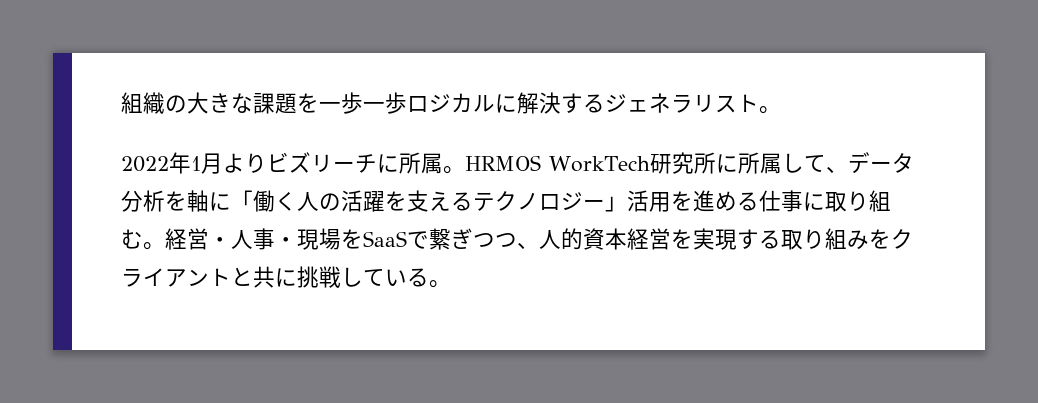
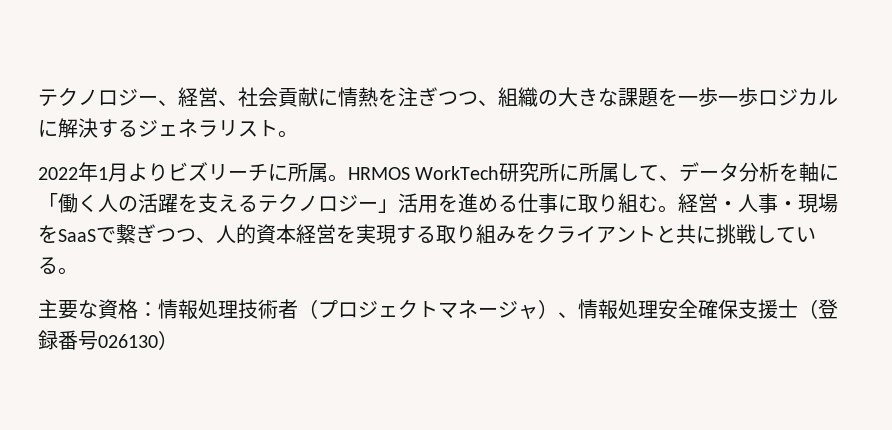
(121, 103) none -> [38,87,498,107] テクノロジー、経営、社会貢献に情熱を注ぎつつ、
(451, 284) none -> [38,299,838,320] [38,330,178,350] // 主要な資格：情報処理技術者（プロジェクトマネージャ）、情報処理安全確保支援士（登録番号026130）

